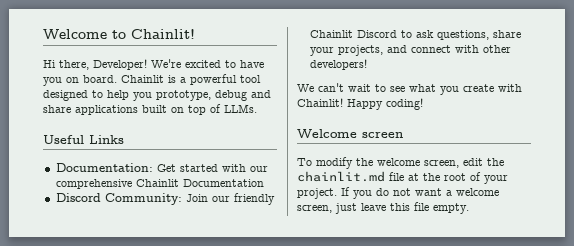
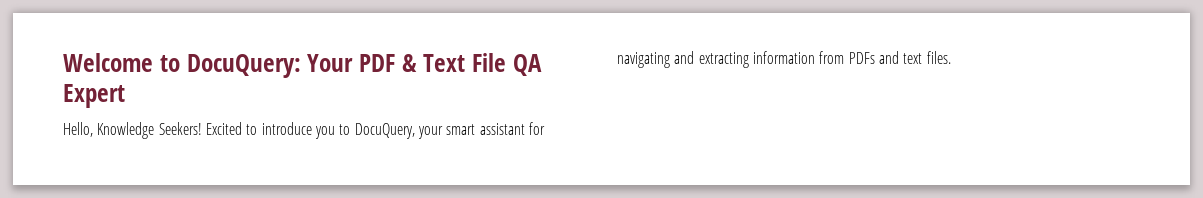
[131,29,195,39] [43,59,264,70] [43,74,261,86] [43,90,271,101] [43,104,257,115] [43,135,124,144] [55,163,268,172] [55,179,264,189] [55,193,275,205] [309,30,521,40] [309,45,511,56] [309,59,367,70] [297,83,522,95] [297,98,423,110] [297,129,403,138] [297,157,504,169] [297,171,508,184] [297,187,499,199] [297,202,469,214] Chainlit! // Hi there, Developer! We're excited to have you on board. Chainlit is a powerful tool designed to help you prototype, debug and share applications built on top of LLMs. // Useful Links // Documentation: Get started with our comprehensive Chainlit Documentation // Discord Community: Join our friendly Chainlit Discord to ask questions, share your projects, and connect with other developers! // We can't wait to see what you create with Chainlit! Happy coding! // Welcome screen // To modify the welcome screen, edit the chainlit.md file at the root of your project. If you do not want a welcome screen, just leave this file empty. -> [186,53,542,78] [63,84,125,108] [63,122,545,139] [617,51,951,68] DocuQuery: Your PDF & Text File QA Expert // Hello, Knowledge Seekers! Excited to introduce you to DocuQuery, your smart assistant for navigating and extracting information from PDFs and text files.

